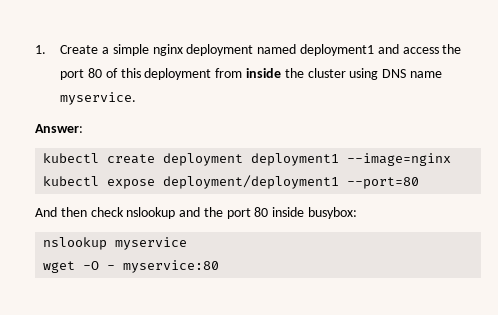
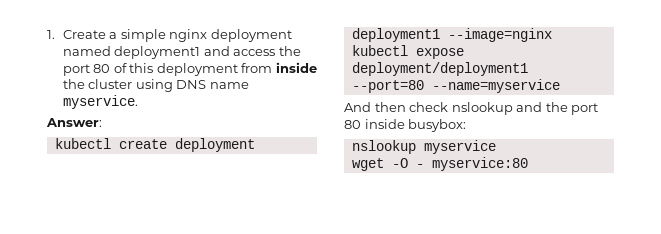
(420, 183) none -> [431,79,560,93] --name=myservice

